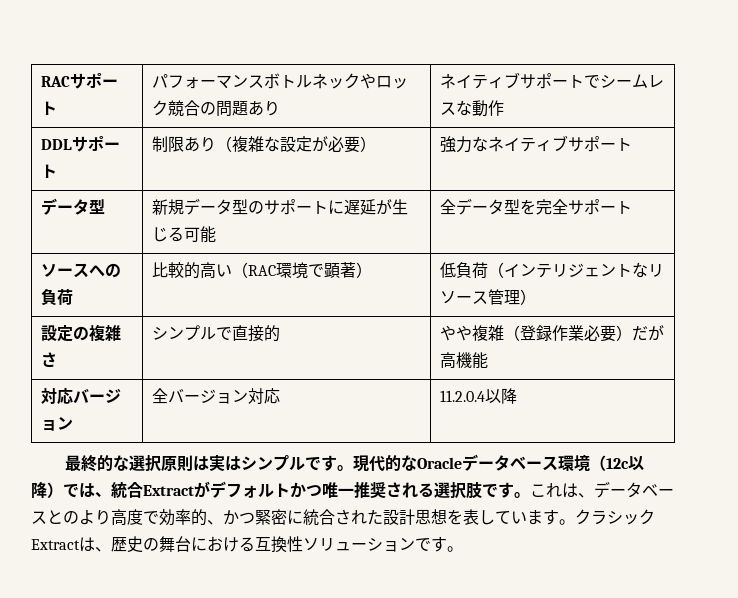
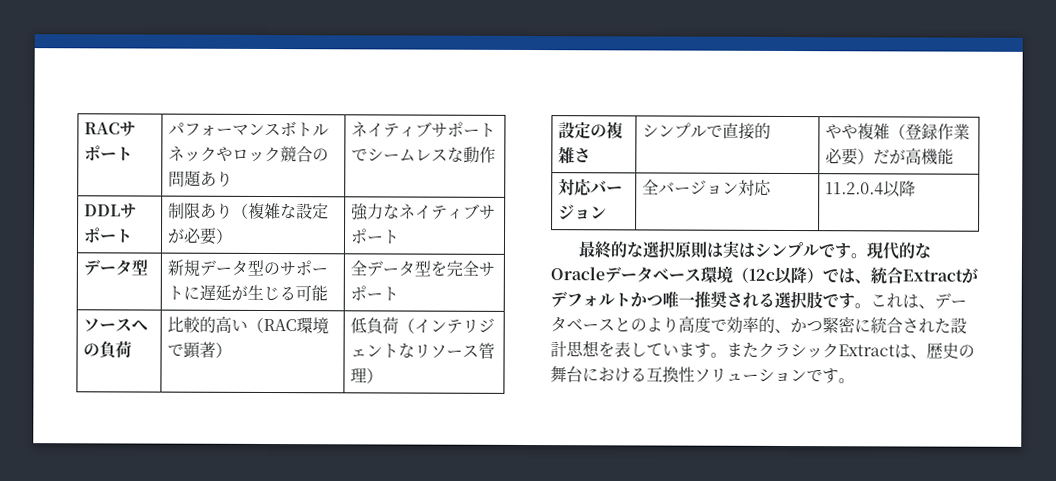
(575, 522) none -> [726,342,759,358] また

